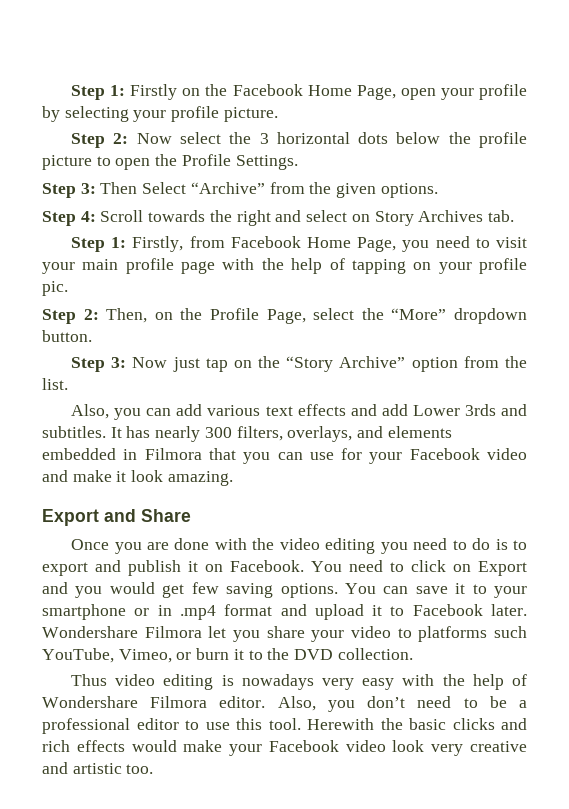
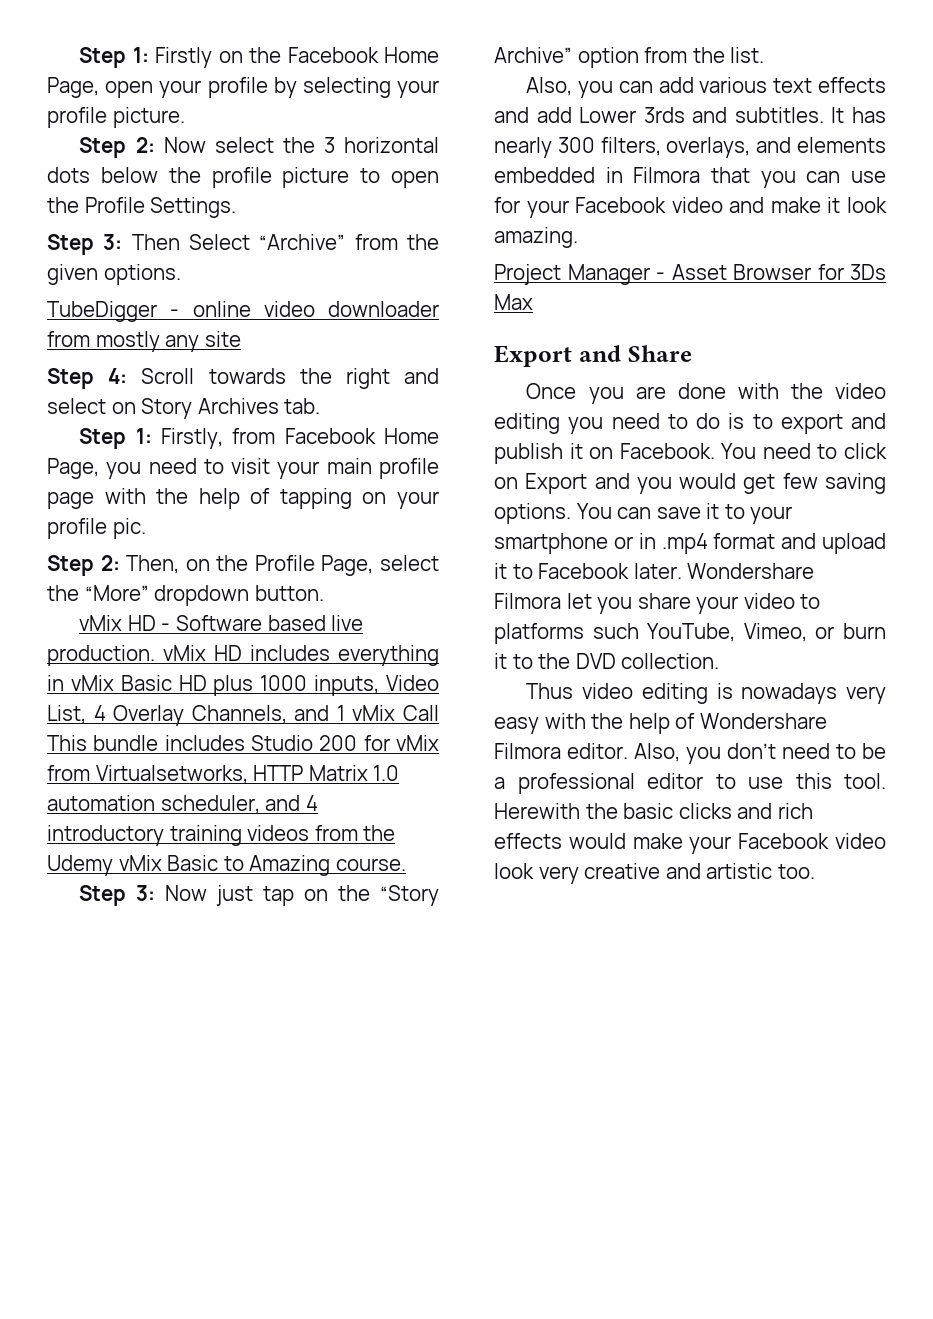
(438, 190) none -> [47,301,439,322] [47,331,241,352] // TubeDigger - online video downloader from mostly any site
(92, 336) none -> [79,615,364,631] [47,645,439,666] [47,675,439,696] [47,705,439,726] [47,735,439,751] [47,765,400,784] [47,795,318,814] [47,825,396,846] [47,855,406,876] // vMix HD - Software based live production. vMix HD includes everything in vMix Basic HD plus 1000 inputs, Video List, 4 Overlay Channels, and 1 vMix Call This bundle includes Studio 200 for vMix from Virtualsetworks, HTTP Matrix 1.0 automation scheduler, and 4 introductory training videos from the Udemy vMix Basic to Amazing course.
(233, 478) none -> [494,264,886,285] [494,294,533,310] // Project Manager - Asset Browser for 3Ds Max

